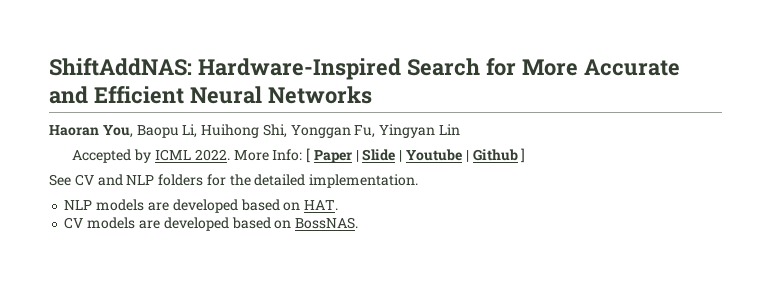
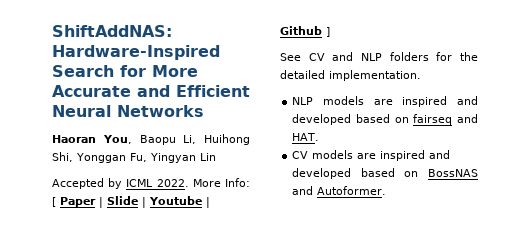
[172,199,301,213] developed based on -> [402,96,478,107] [292,114,478,125] inspired and developed based on fairseq and
[163,217,359,231] developed based on BossNAS. -> [380,150,451,161] [292,168,478,179] [292,186,387,195] inspired and developed based on BossNAS and Autoformer.

